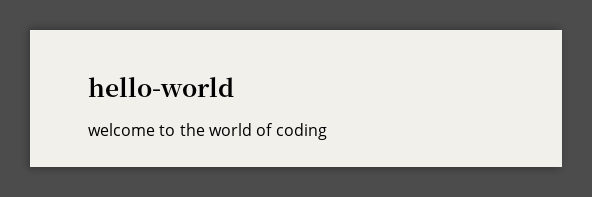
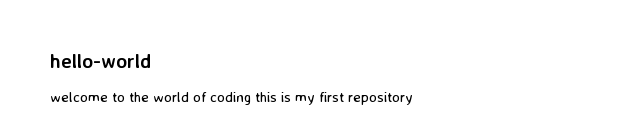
(327, 131) none -> [255,92,413,105] this is my first repository

